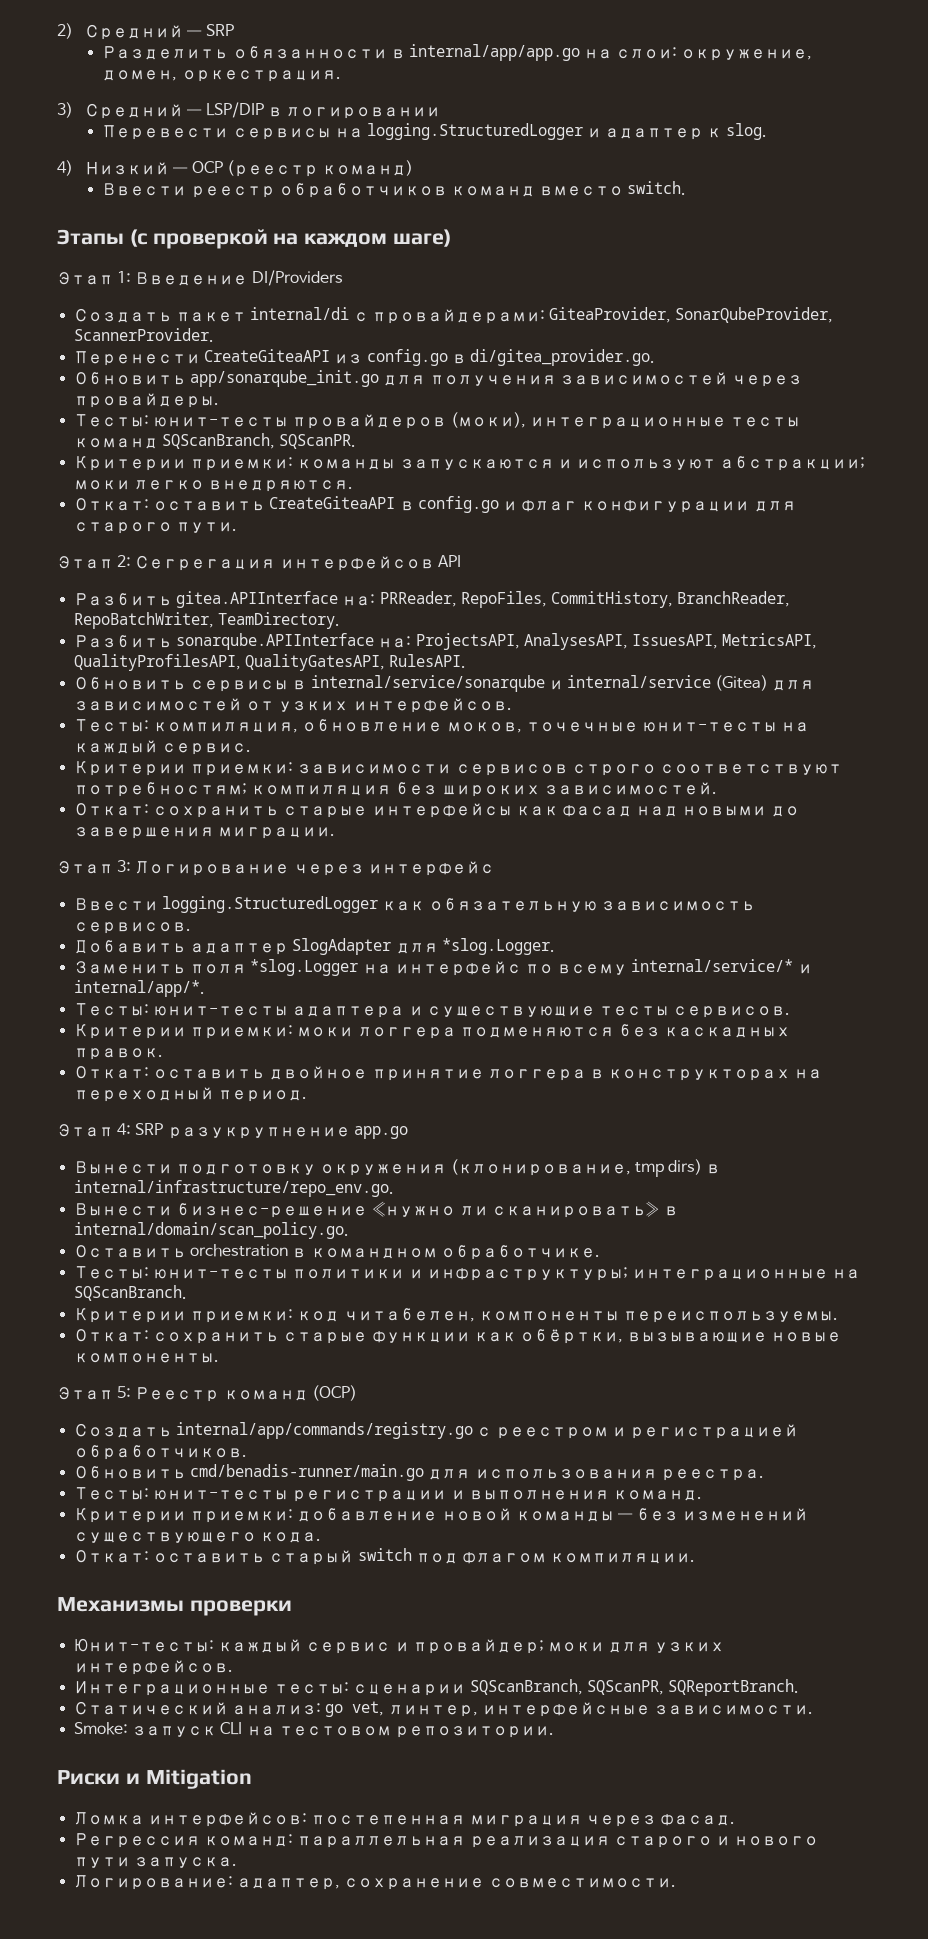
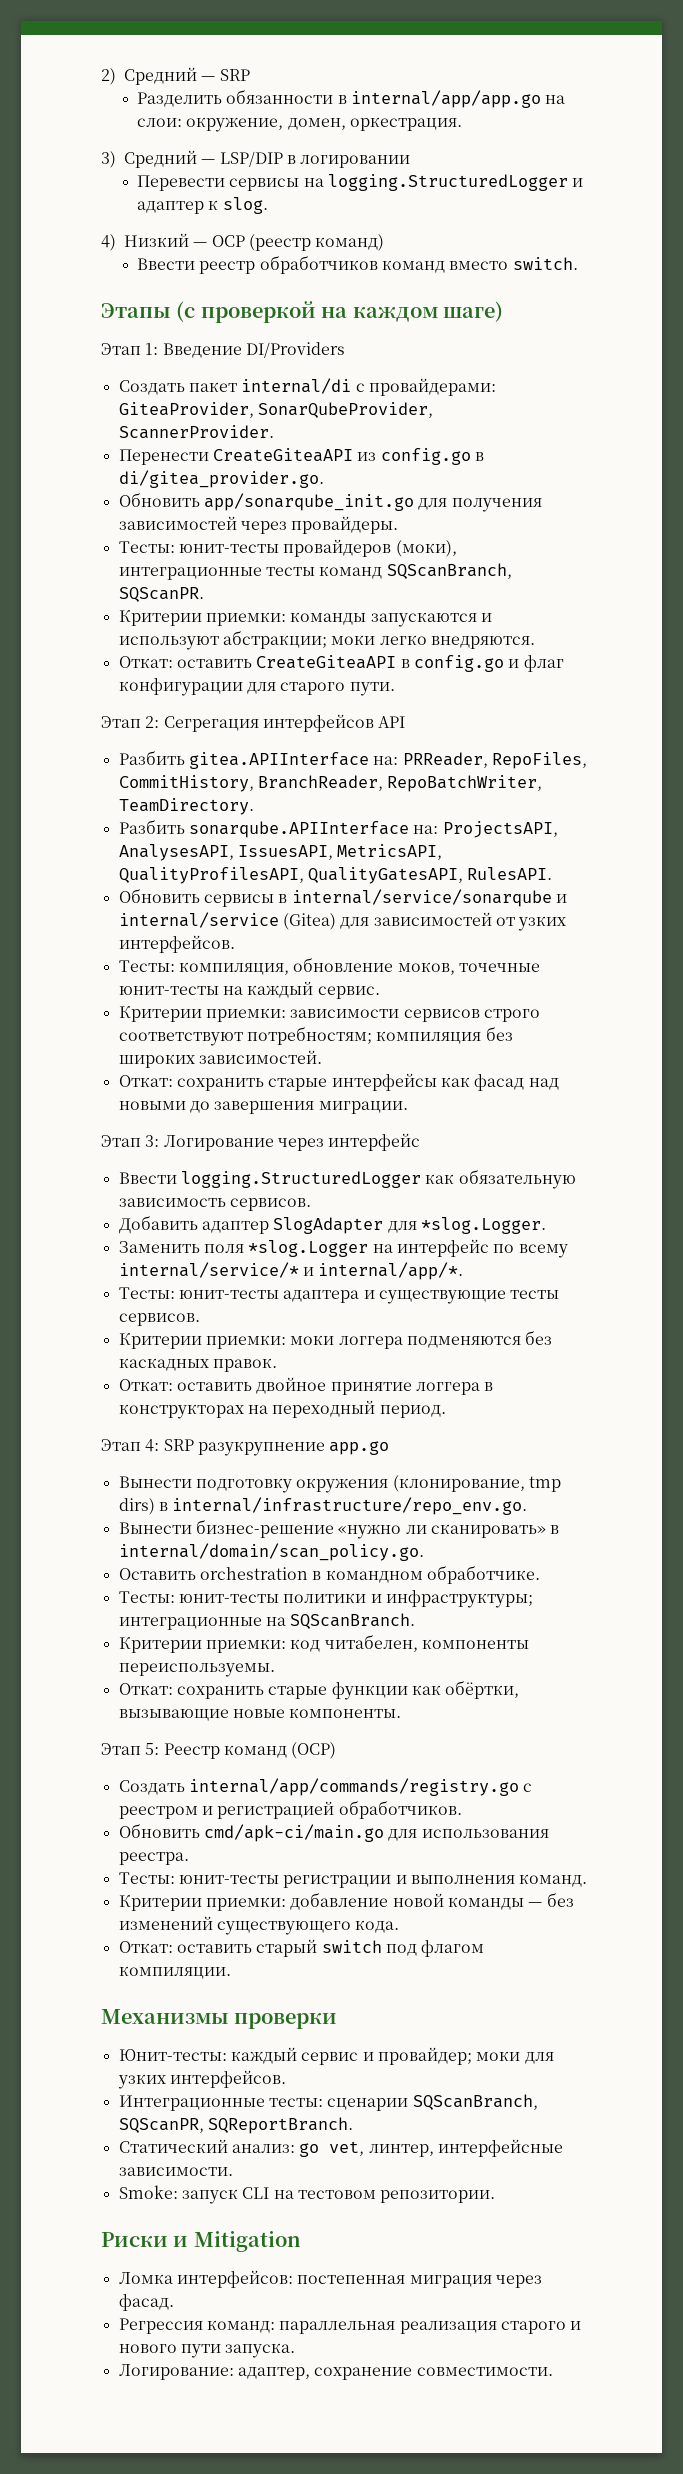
[190,1464,425,1481] cmd/benadis-runner/main.go -> [203,1824,384,1842] cmd/apk-ci/main.go

